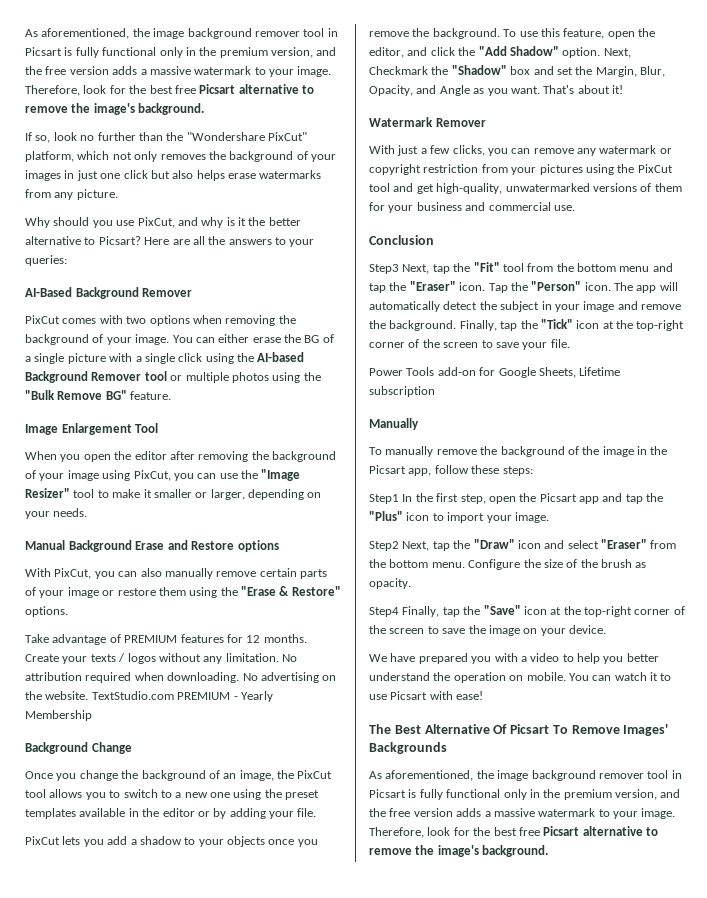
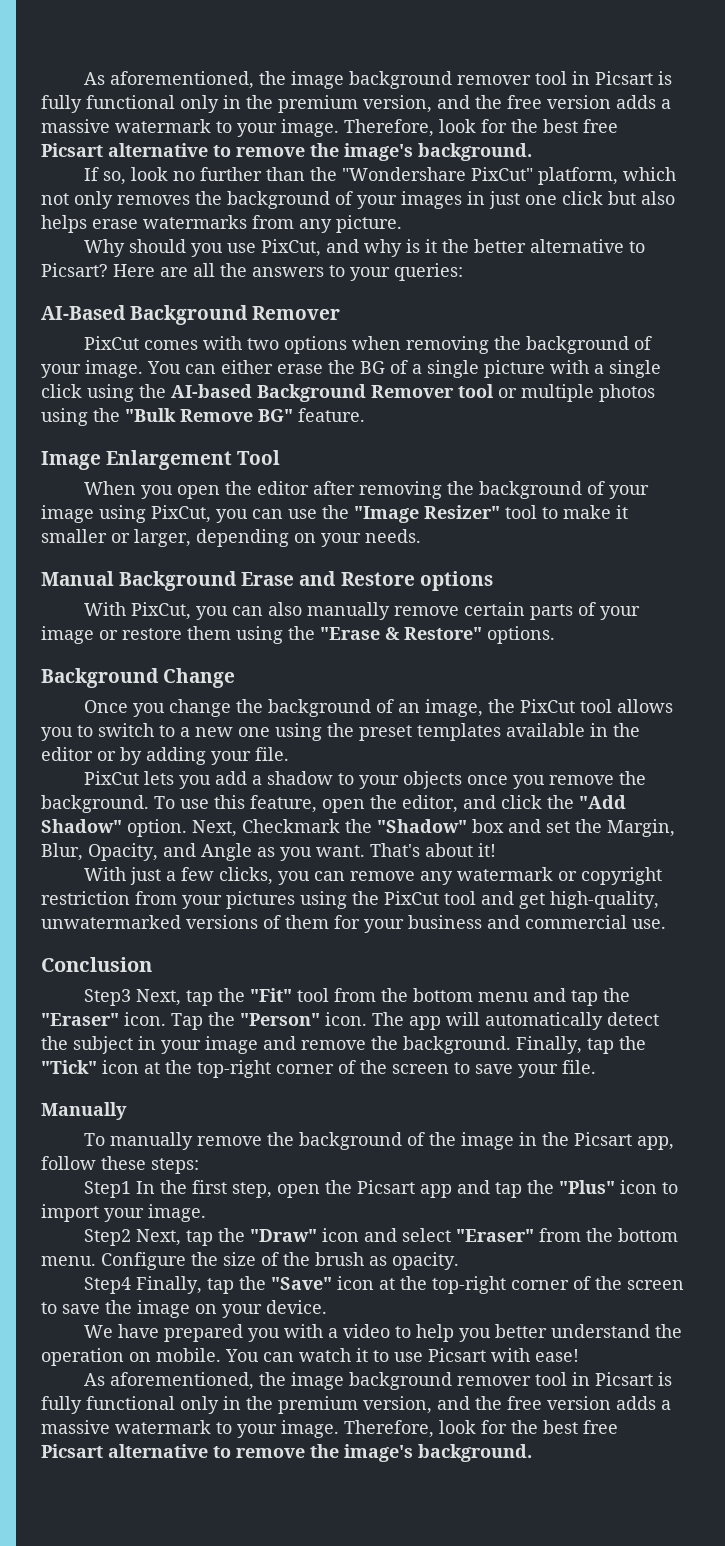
[25,634,307,645] [25,653,297,664] [25,672,337,683] [25,691,273,702] [25,710,92,721] // Take advantage of PREMIUM features for 12 months. Create your texts / logos without any limitation. No attribution required when downloading. No advertising on the website. TextStudio.com PREMIUM - Yearly Membership -> (555, 635) none
[369,117,486,127] // Watermark Remover -> (496, 850) none
[369,367,621,378] [369,386,435,397] // Power Tools add-on for Google Sheets, Lifetime subscription -> (596, 1067) none
[369,724,669,736] [369,742,447,754] // The Best Alternative Of Picsart To Remove Images' Backgrounds -> (579, 1355) none

